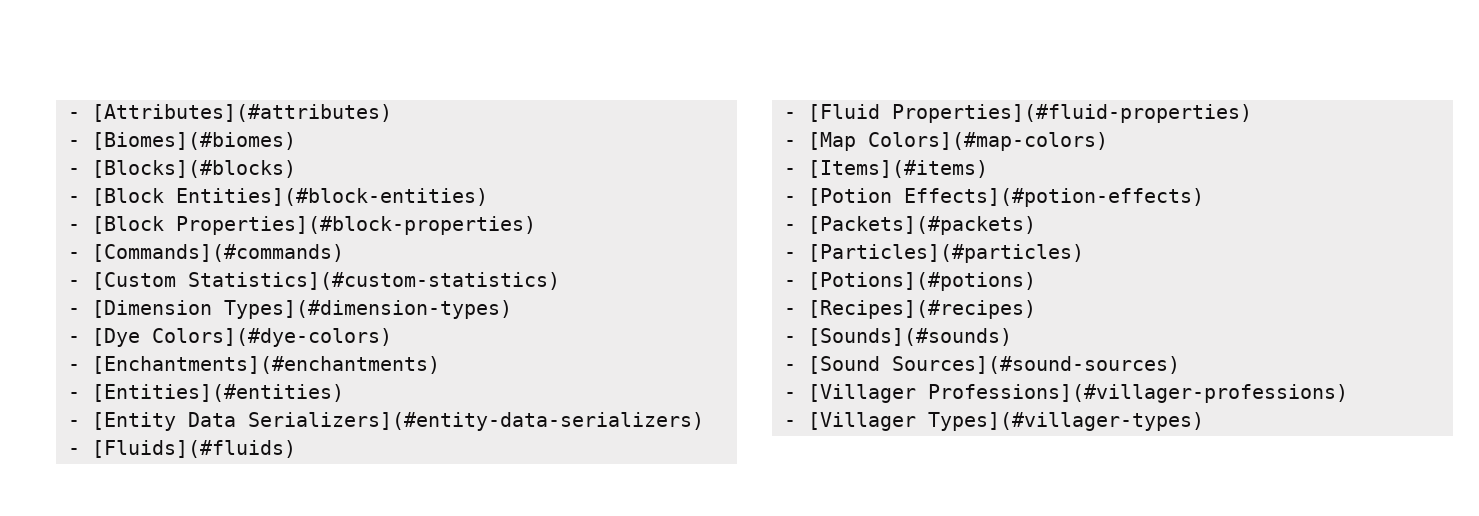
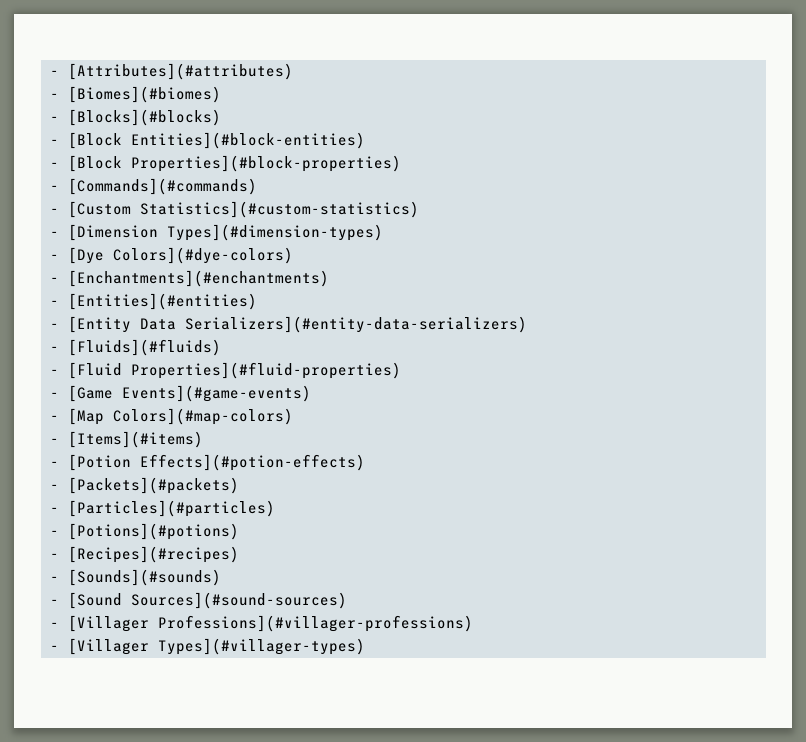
(1253, 113) none -> [50,385,311,402] // - [Game Events](#game-events)

